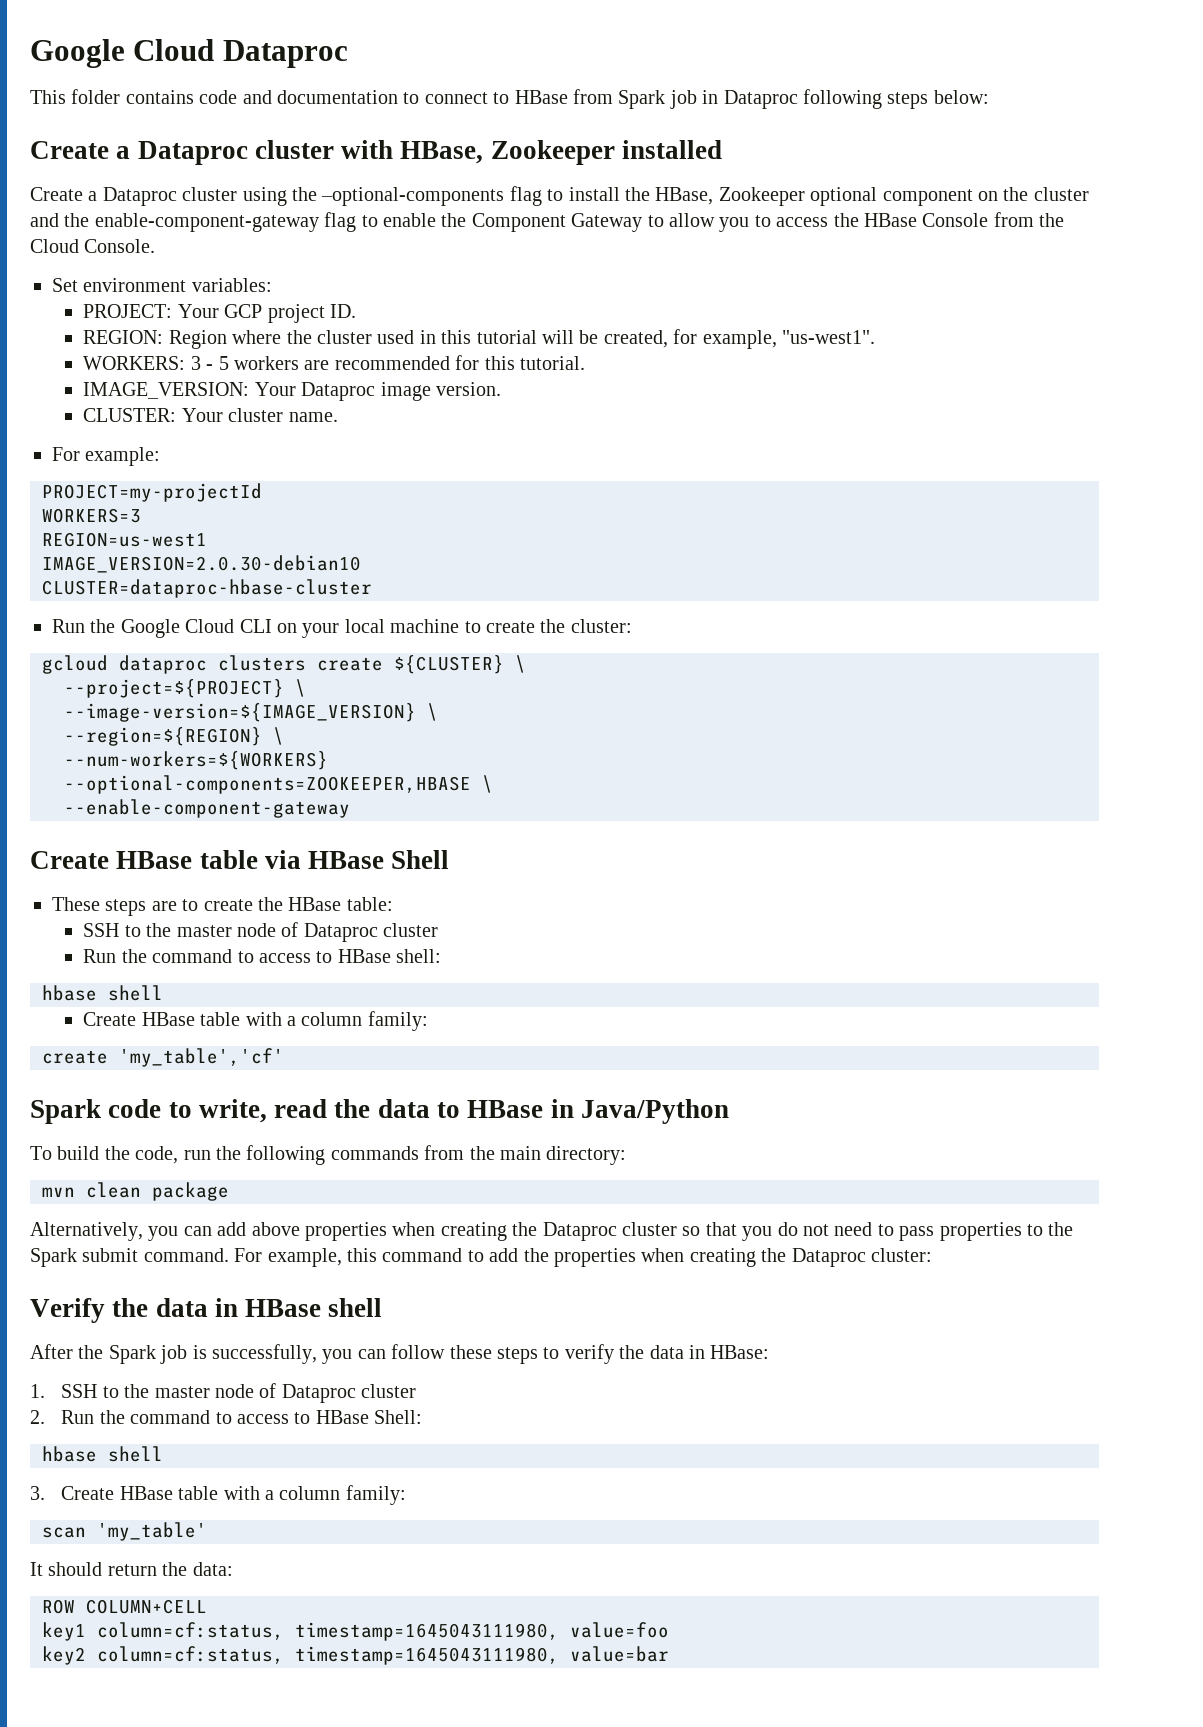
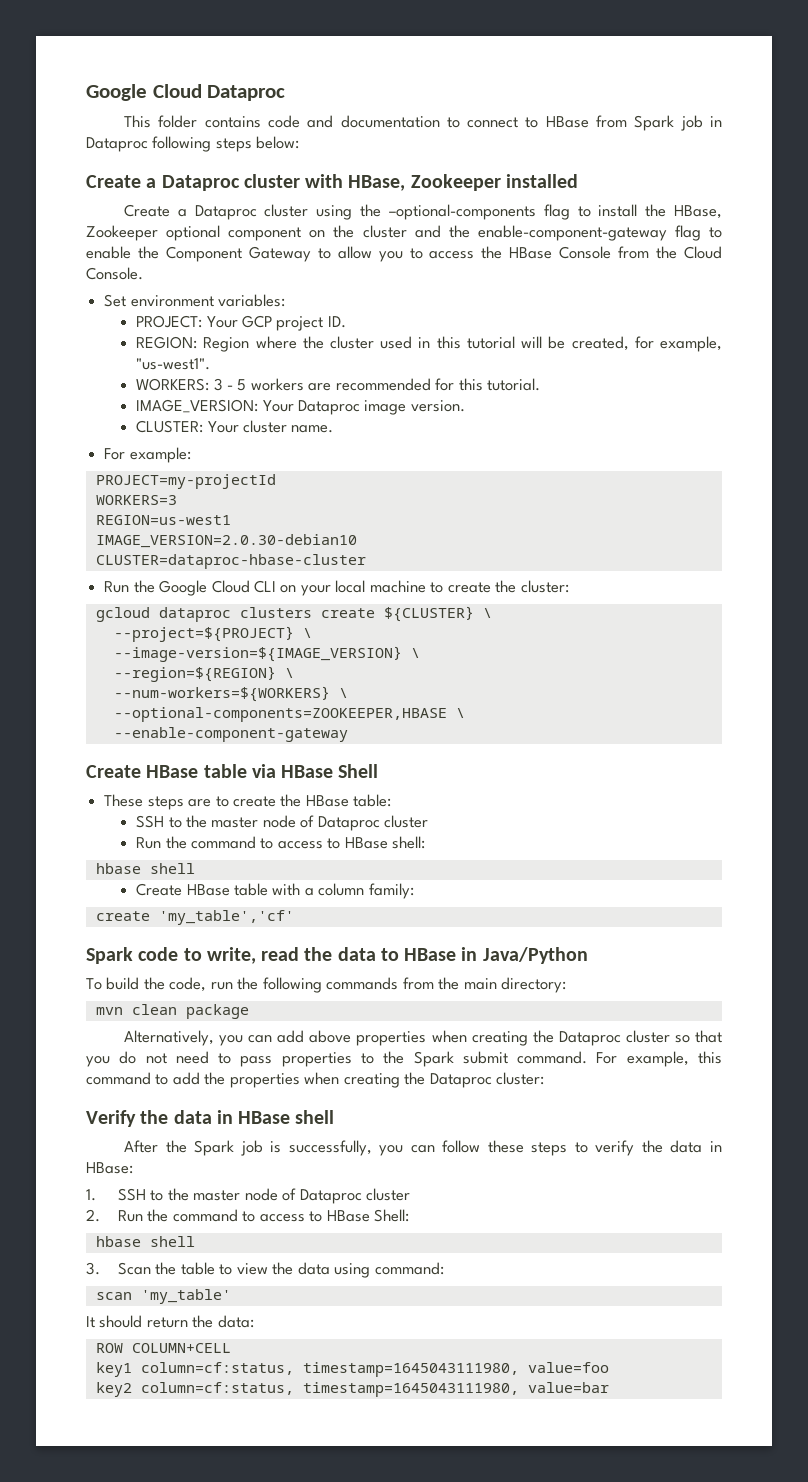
(328, 760) none -> [338,688,348,698] \
[61,1485,406,1505] Create HBase table with a column family: -> [117,1262,444,1278] Scan the table to view the data using command:

